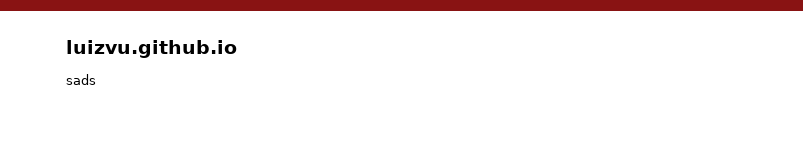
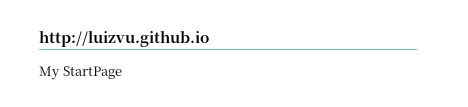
[66,40,237,58] [66,74,96,85] luizvu.github.io // sads -> [39,30,209,47] [39,66,122,80] http://luizvu.github.io // My StartPage

